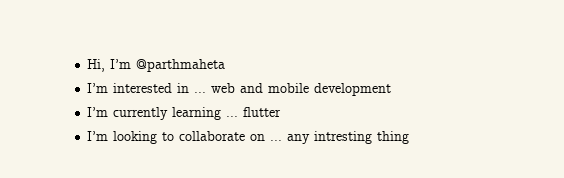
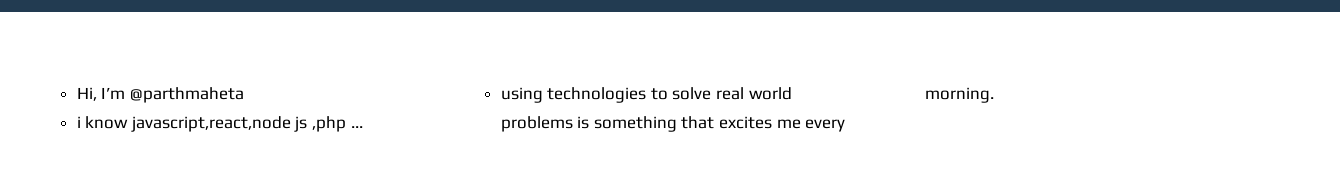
[87,83,392,96] [87,107,282,120] [87,131,410,144] I’m interested in ... web and mobile development // I’m currently learning ... flutter // I’m looking to collaborate on ... any intresting thing -> [76,116,363,132] [500,87,792,103] [500,116,846,132] [924,87,994,103] i know javascript,react,node js ,php ... // using technologies to solve real world problems is something that excites me every morning.

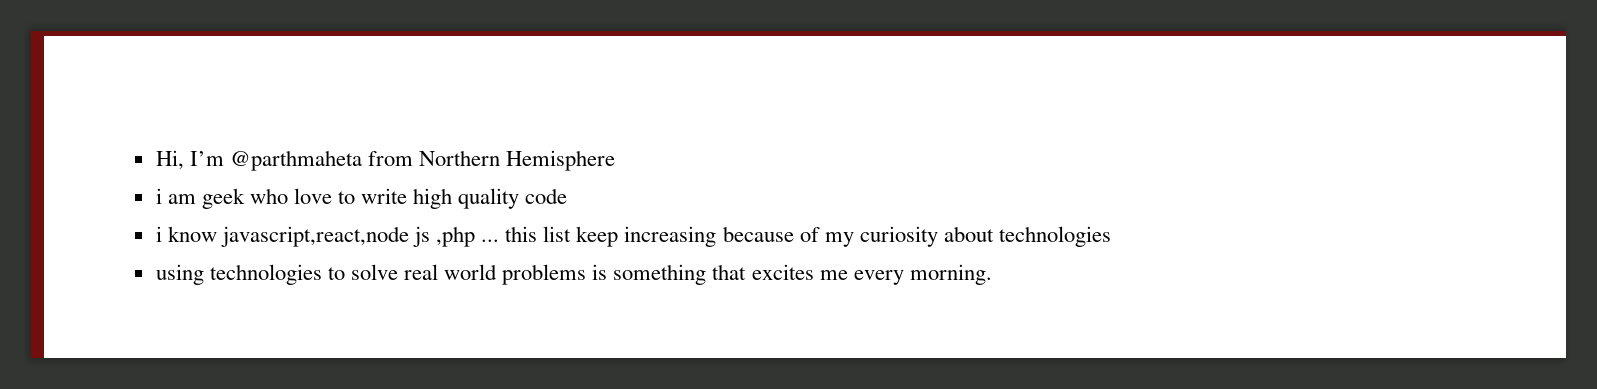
(244, 95) none -> [367,150,616,171] [155,188,568,209] from Northern Hemisphere // i am geek who love to write high quality code
(363, 127) none -> [505,226,1111,247] this list keep increasing because of my curiosity about technologies

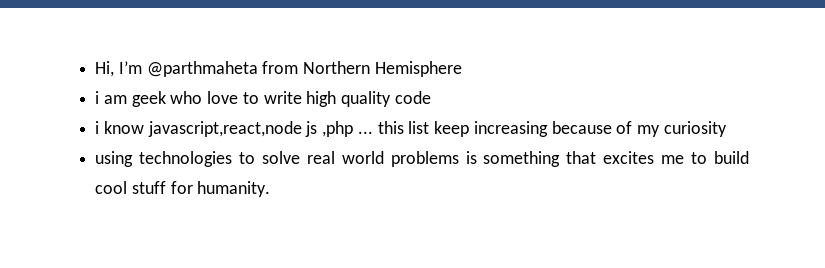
[943,226,1111,247] about technologies -> (727, 129) none
[853,264,992,285] every morning. -> [691,151,749,164] [95,181,271,197] to build cool stuff for humanity.

